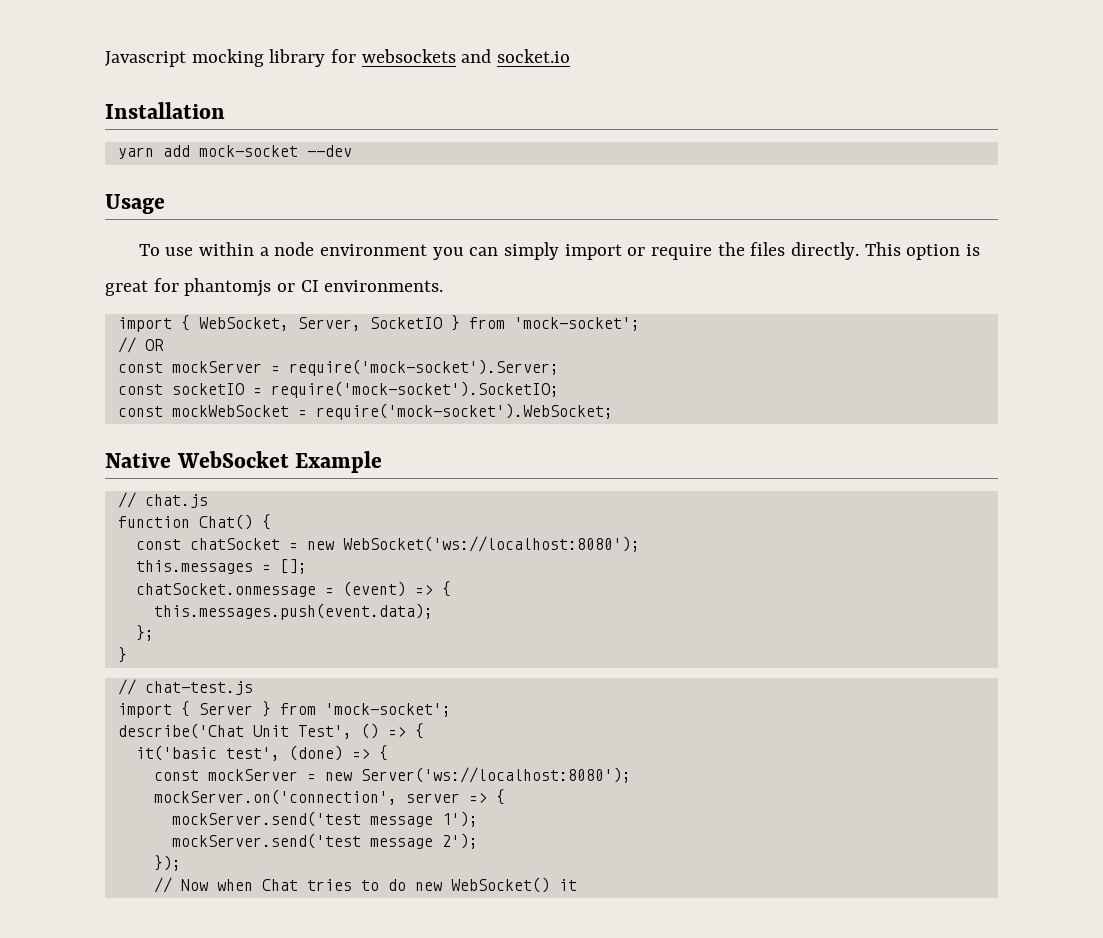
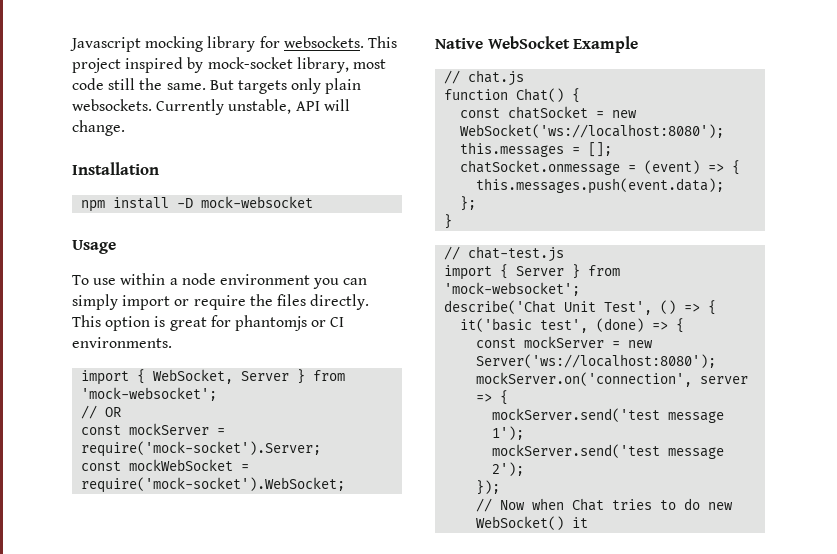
[361,49,571,63] [105,102,225,119] [117,145,352,159] websockets and socket.io // Installation // yarn add mock-socket --dev -> [283,36,397,48] [72,57,386,73] [72,78,362,94] [72,99,350,115] [72,120,125,136] [72,162,159,175] [81,196,314,212] websockets. This project inspired by mock-socket library, most code still the same. But targets only plain websockets. Currently unstable, API will change. // Installation // npm install -D mock-websocket
[297,315,640,331] Server, SocketIO } from 'mock-socket'; -> [241,369,346,384] [81,387,218,401] Server } from 'mock-websocket';
[117,381,559,398] // const socketIO = require('mock-socket').SocketIO; -> (322, 449) none
[324,703,451,717] 'mock-socket'; -> [444,282,581,296] 'mock-websocket';

